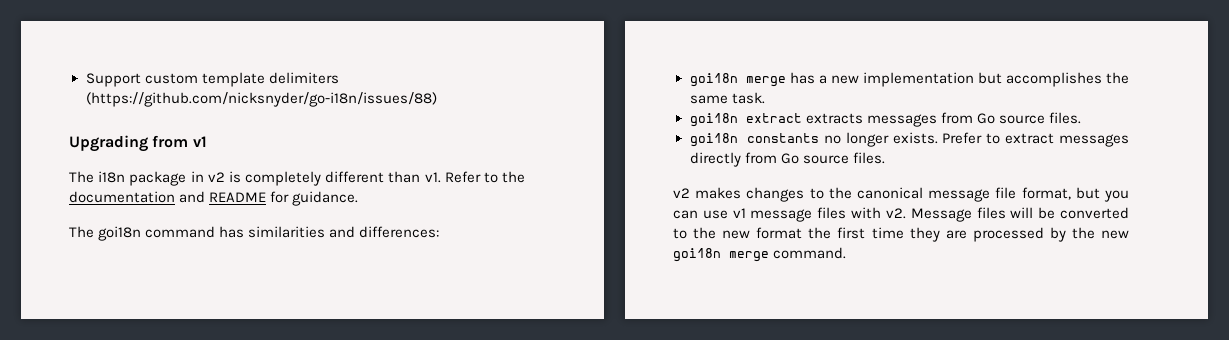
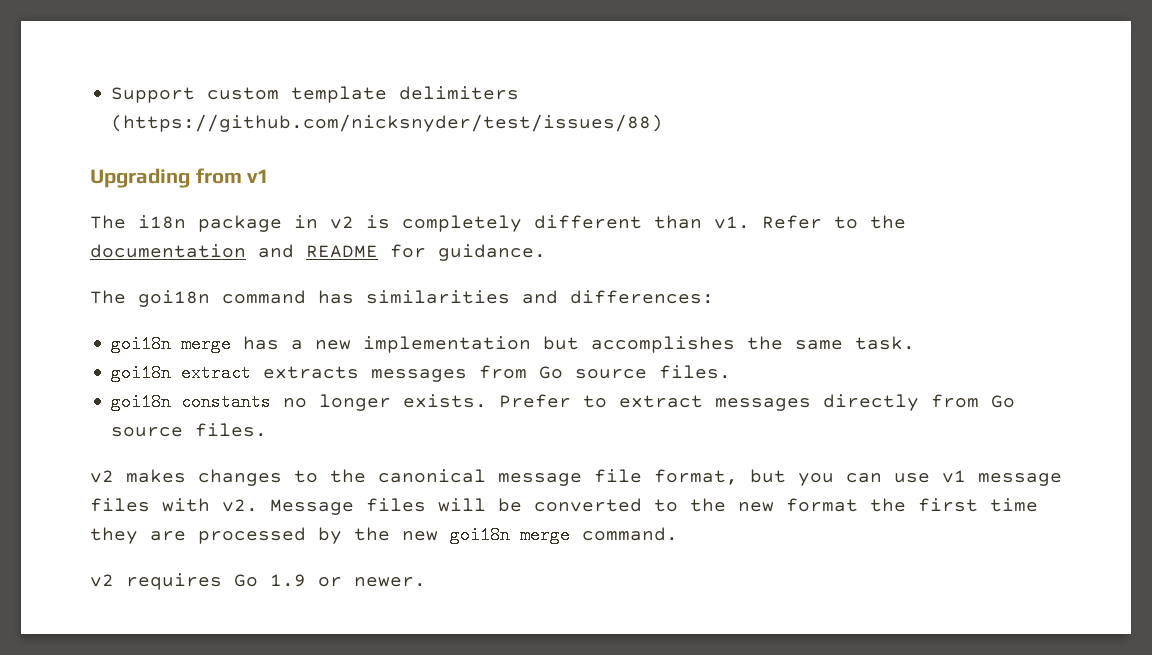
[85,92,437,107] (https://github.com/nicksnyder/go-i18n/issues/88) -> [111,114,664,132] (https://github.com/nicksnyder/test/issues/88)
(847, 253) none -> [90,573,426,590] // v2 requires Go 1.9 or newer.

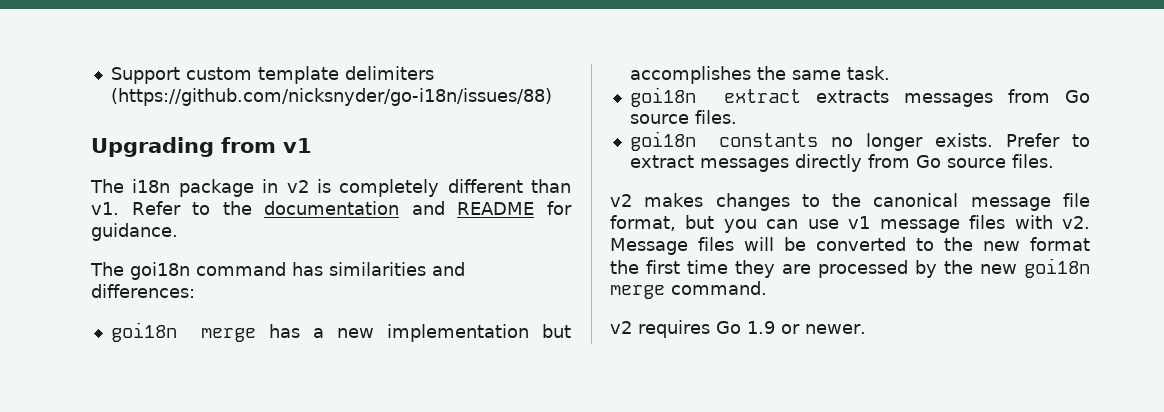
[111,114,664,132] (https://github.com/nicksnyder/test/issues/88) -> [110,88,552,106] (https://github.com/nicksnyder/go-i18n/issues/88)

